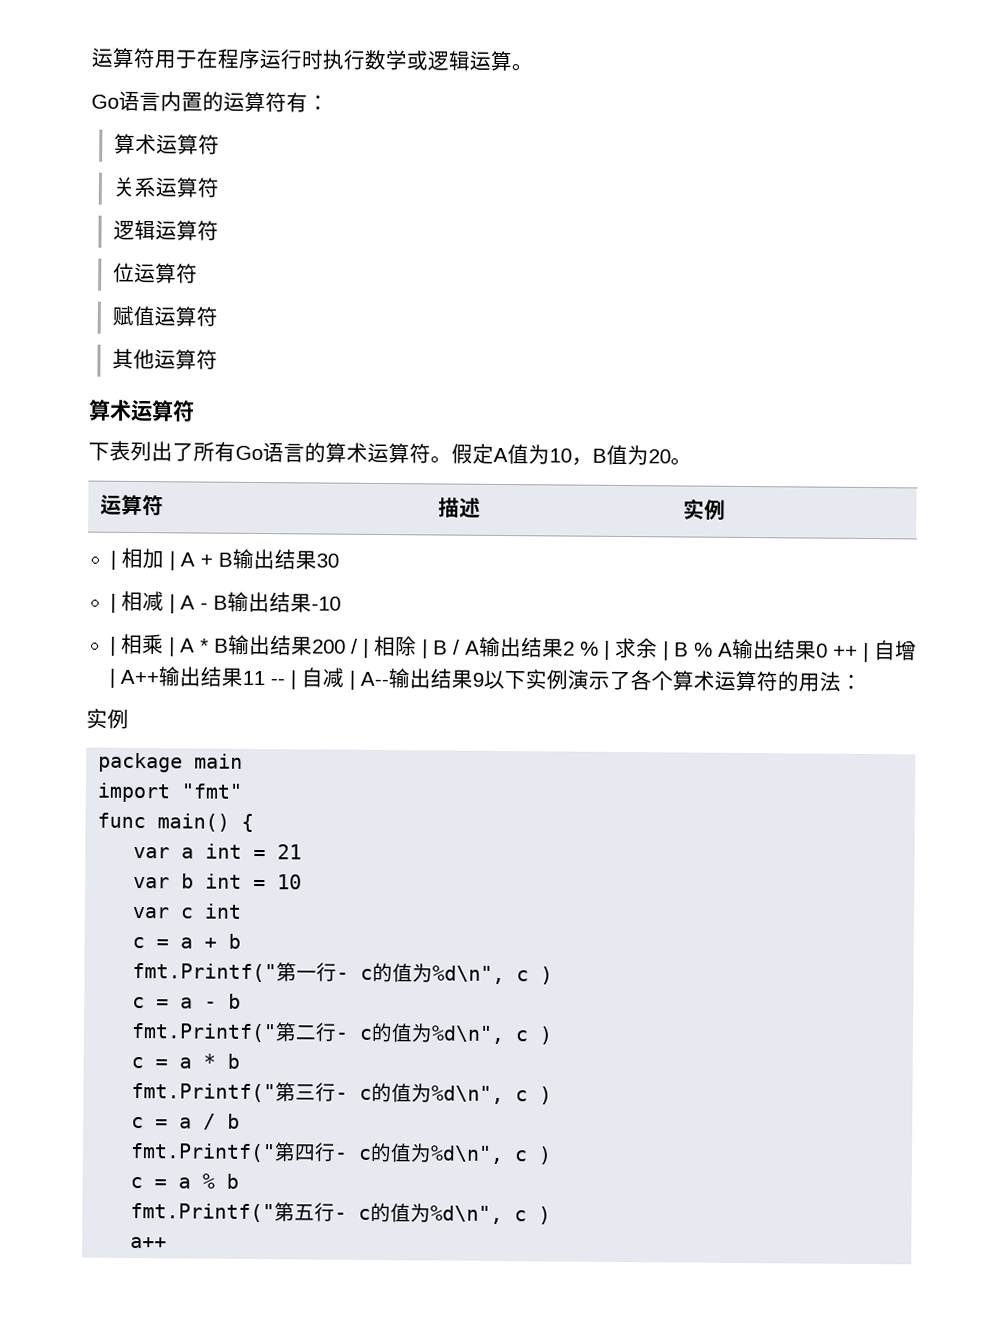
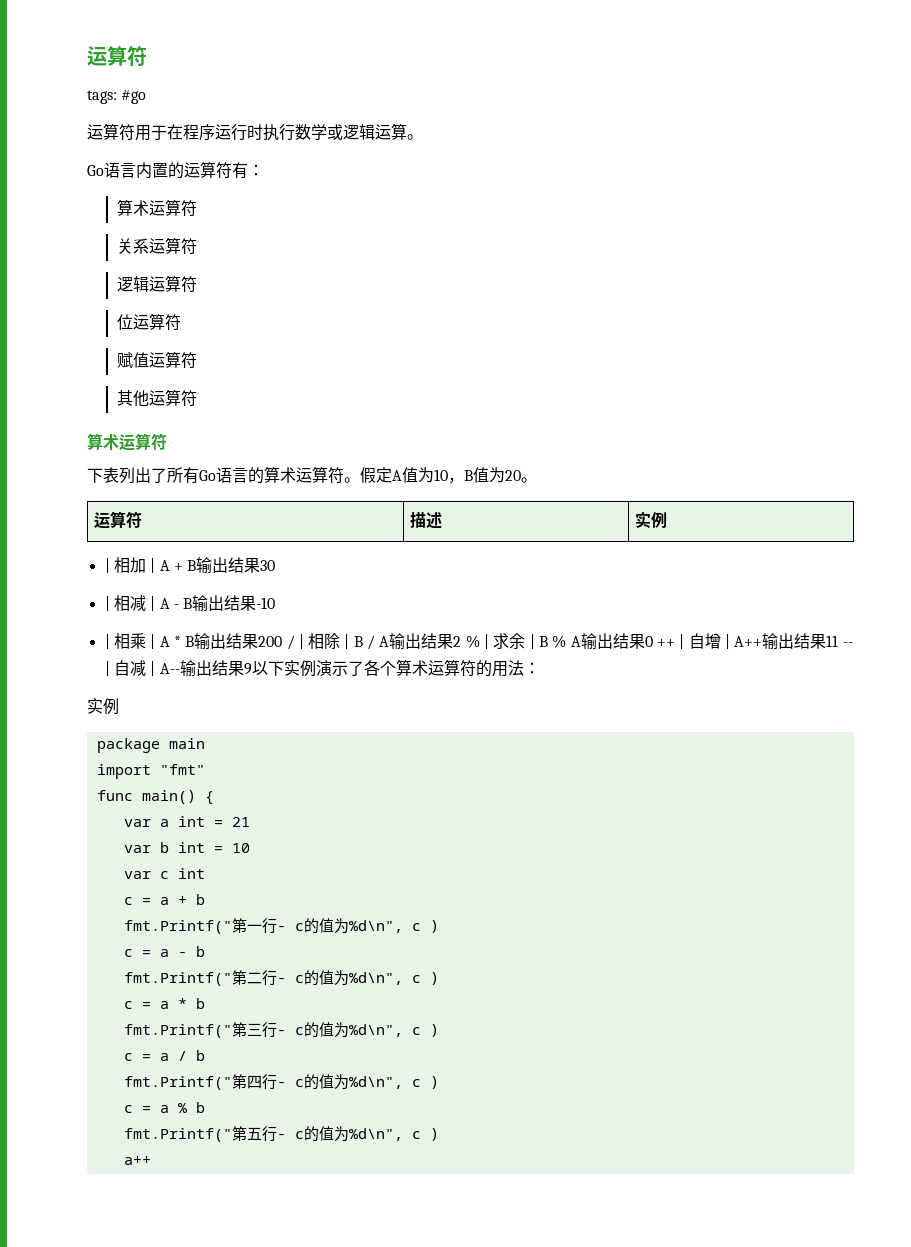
[91,47,156,69] 运算符 -> [87,46,147,66] [87,90,147,104] [87,123,135,141] 运算符 // tags: #go // 运算符

